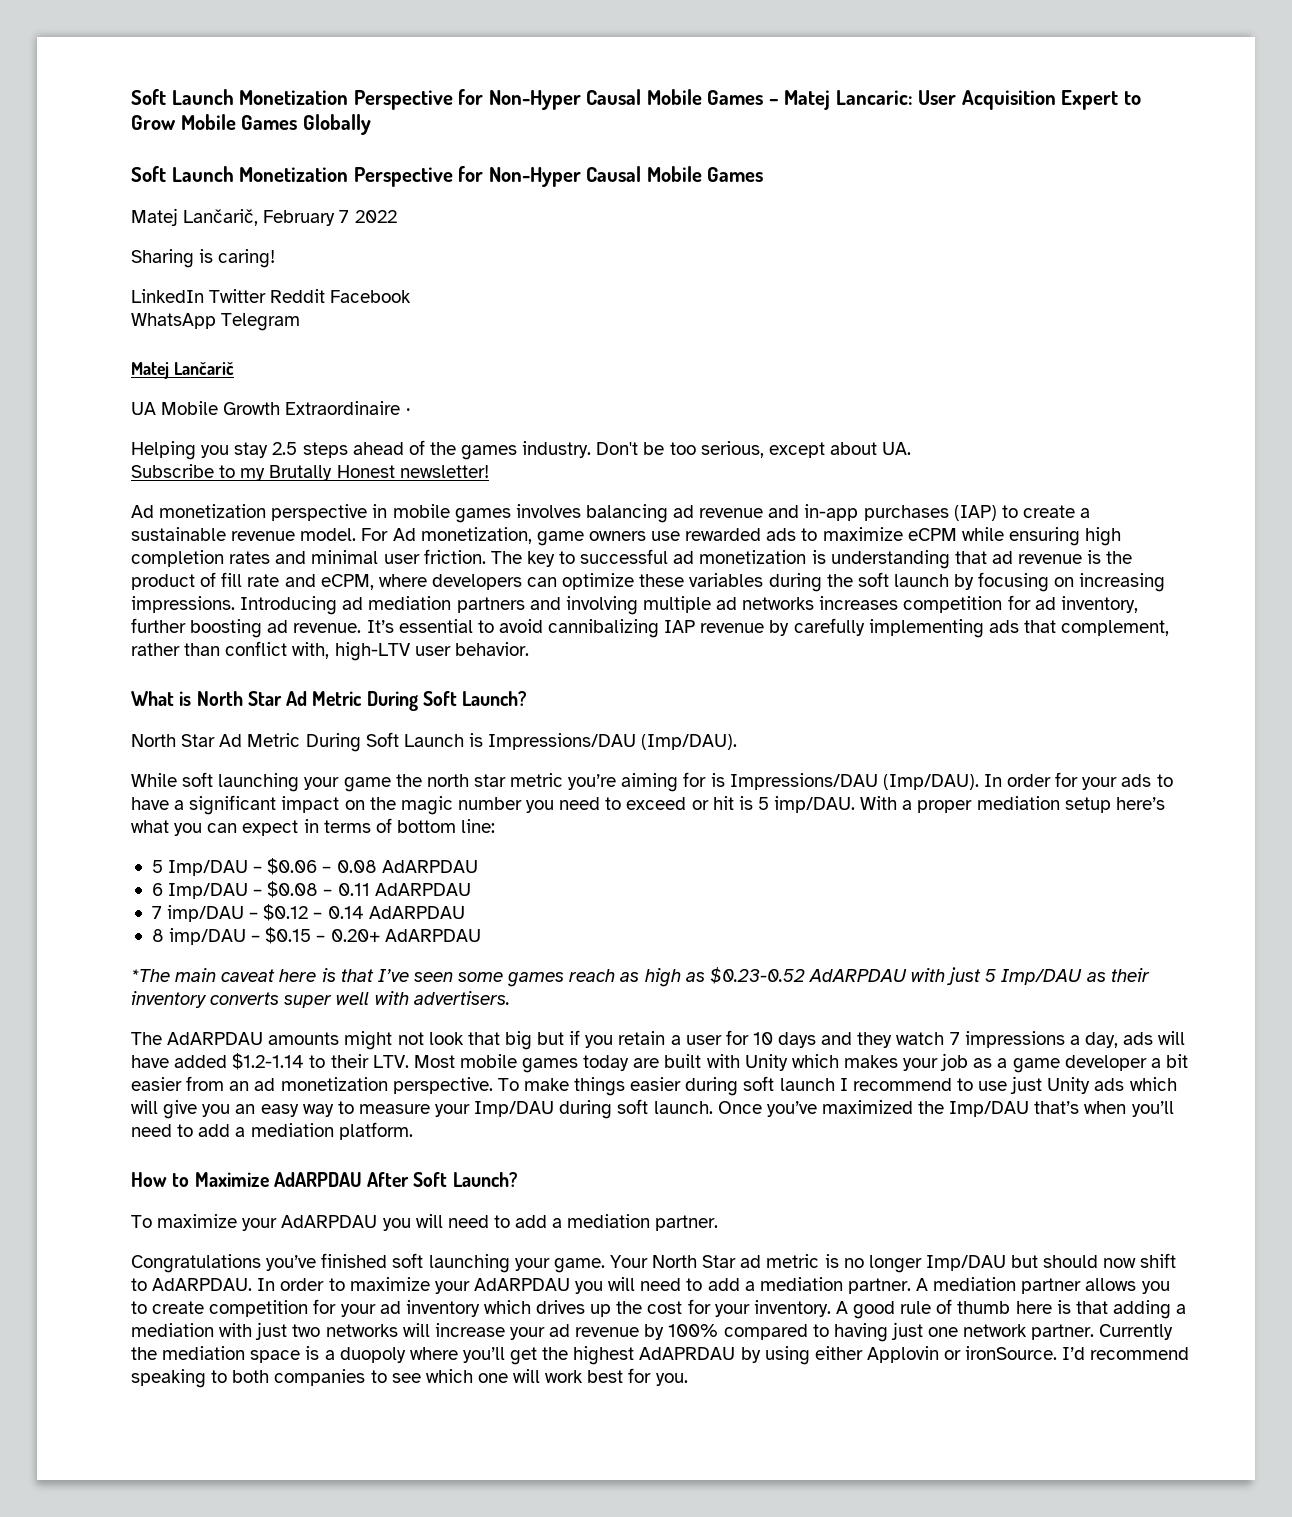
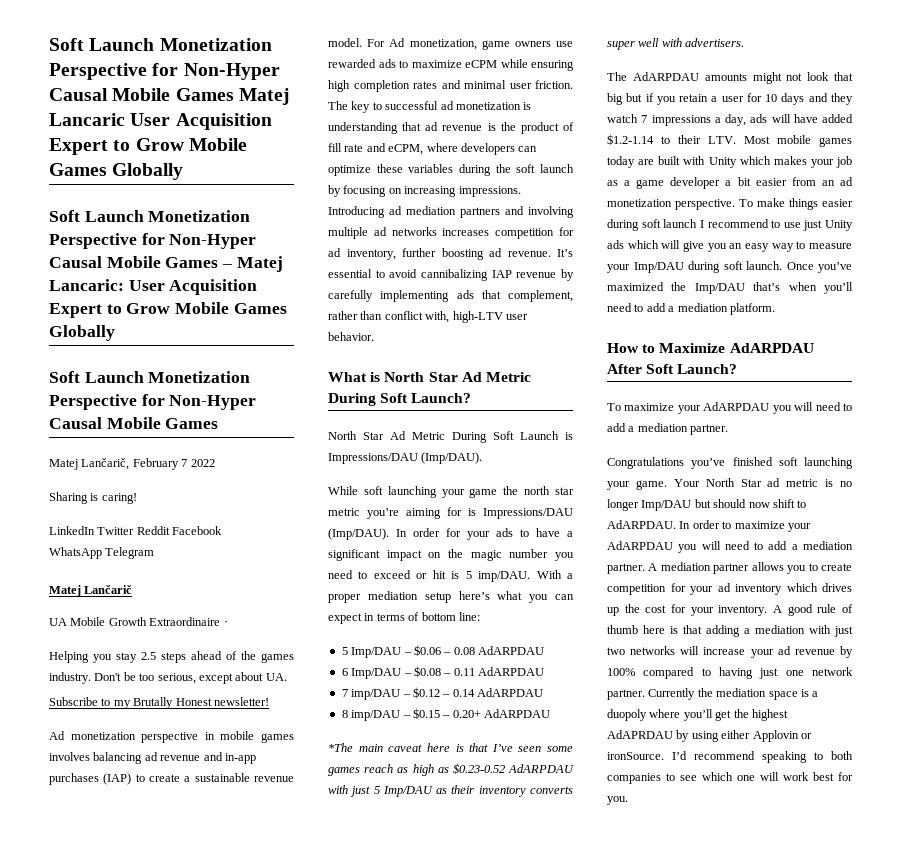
[131,89,764,110] Soft Launch Monetization Perspective for Non-Hyper Causal Mobile Games -> [49,38,272,51] [49,63,280,80] [49,88,290,105] [49,113,272,130] [49,138,247,155] [49,163,184,180] [49,210,251,222] [49,233,257,249] [49,256,219,268] Soft Launch Monetization Perspective for Non-Hyper Causal Mobile Games Matej Lancaric User Acquisition Expert to Grow Mobile Games Globally // Soft Launch Monetization Perspective for Non-Hyper Causal Mobile Games

